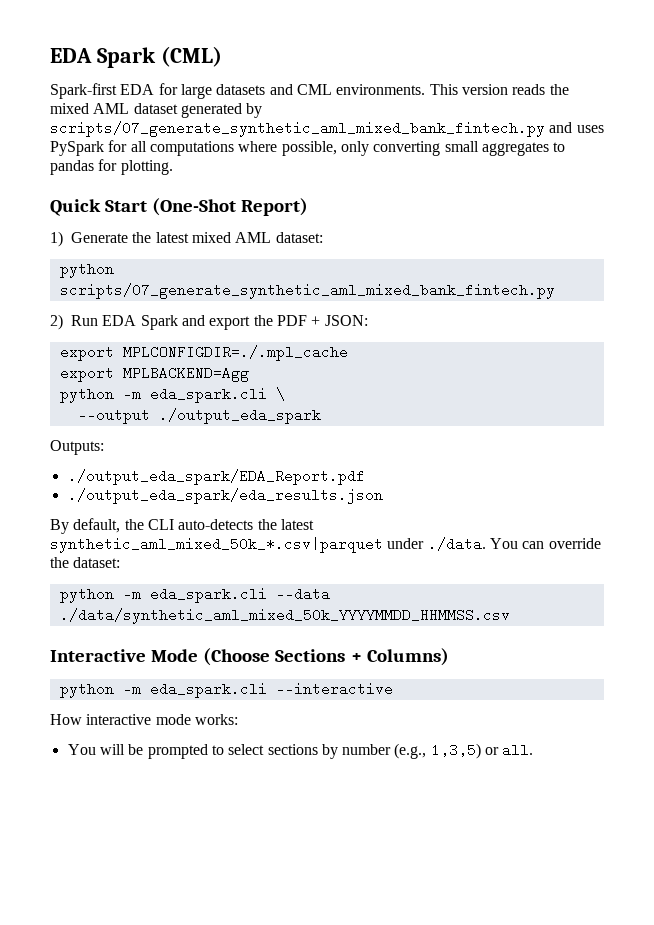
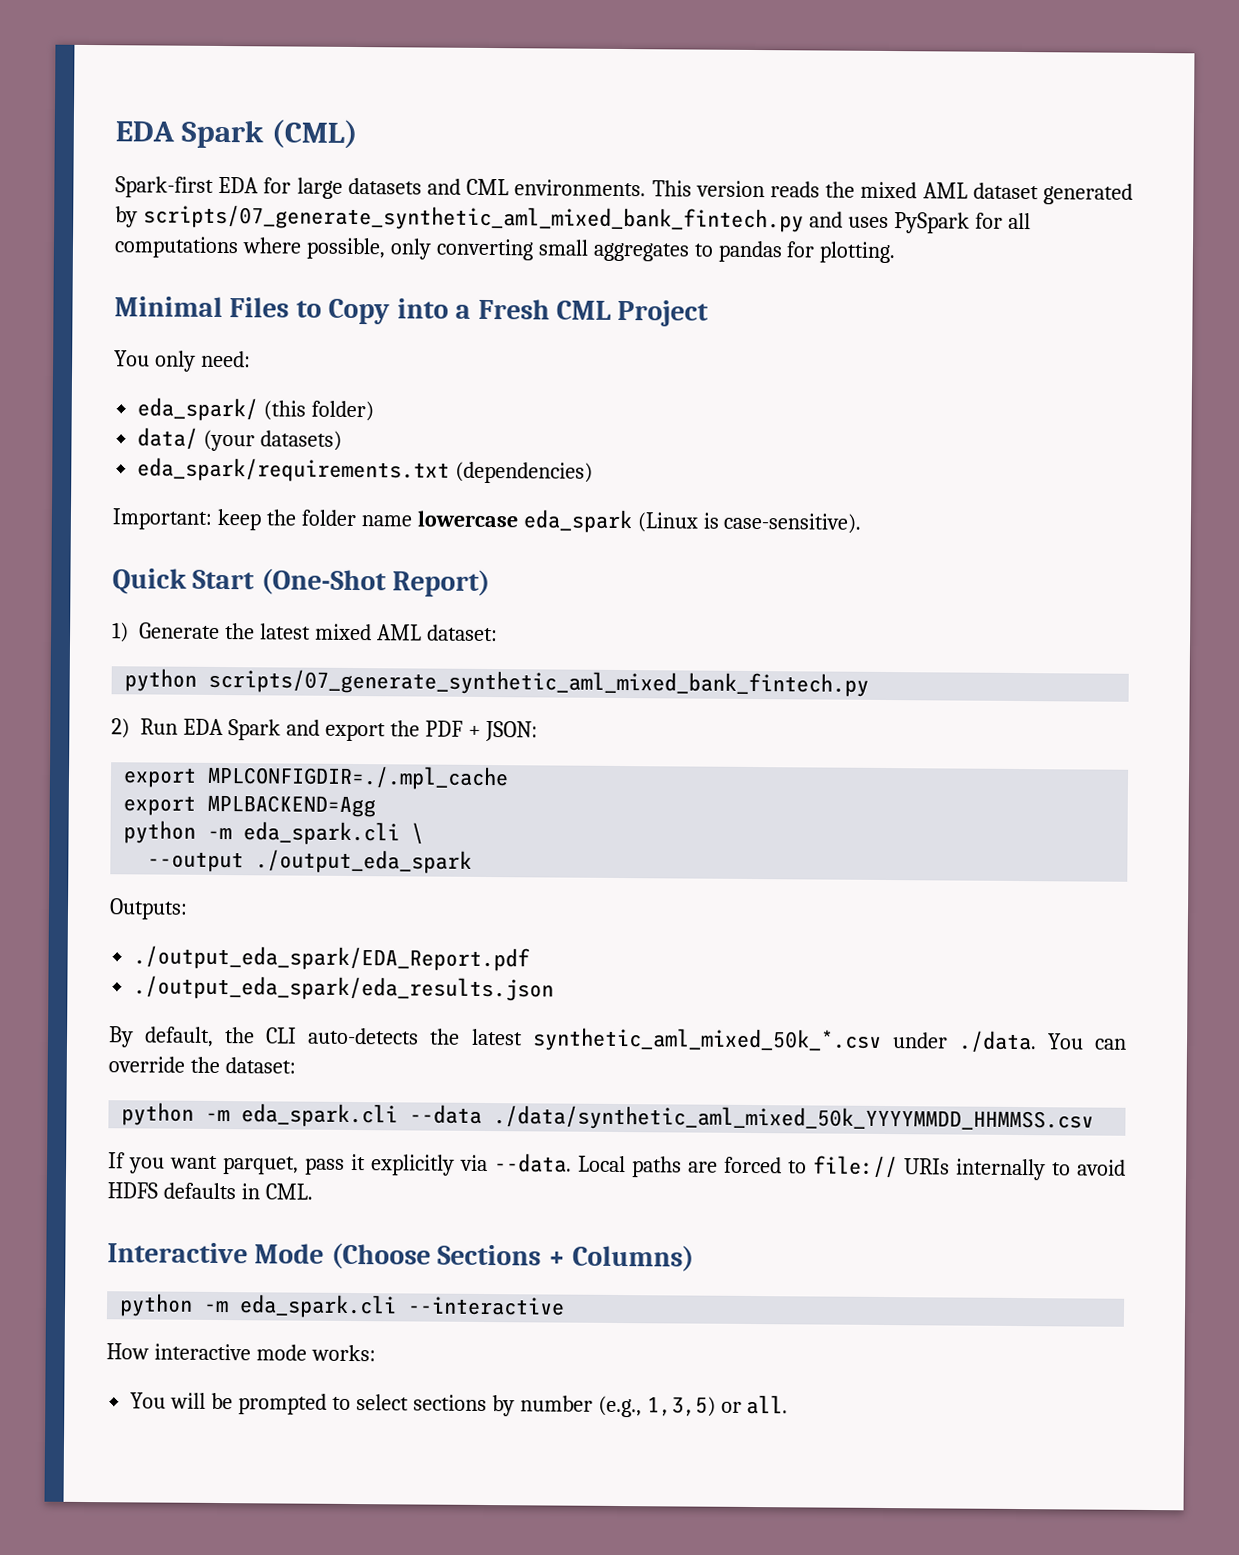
(173, 167) none -> [114,296,710,327] [114,350,251,372] [137,397,375,422] [137,427,343,452] [137,457,594,484] [112,508,862,534] // Minimal Files to Copy into a Fresh CML Project // You only need: // eda_spark/ (this folder) // data/ (your datasets) // eda_spark/requirements.txt (dependencies) // Important: keep the folder name lowercase eda_spark (Linux is case-sensitive).
[50,537,383,553] synthetic_aml_mixed_50k_*.csv|parquet -> [531,1027,882,1053] synthetic_aml_mixed_50k_*.csv
(510, 616) none -> [108,1152,1126,1181] [107,1182,313,1200] // If you want parquet, pass it explicitly via --data. Local paths are forced to file:// URIs internally to avoid HDFS defaults in CML.

